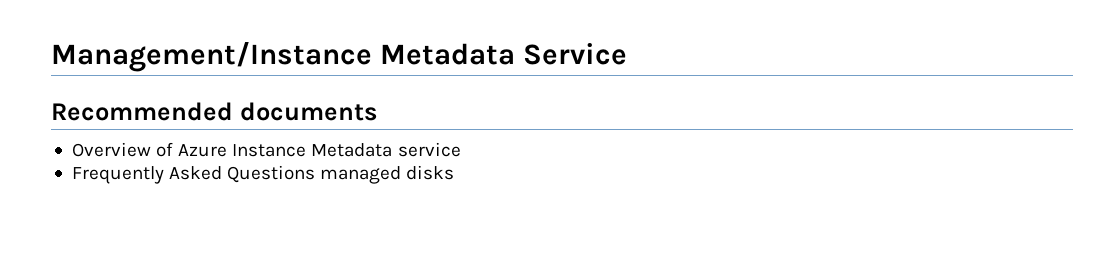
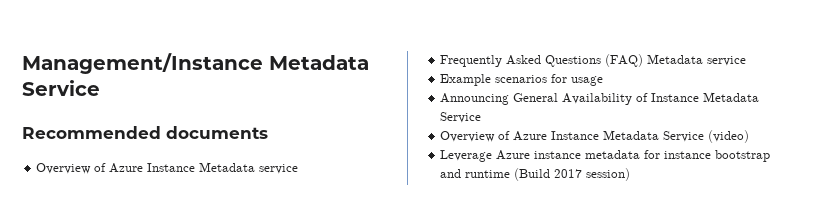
[320,165,455,184] managed disks -> [605,54,747,67] [440,74,604,86] [440,92,760,105] [440,112,482,123] [440,130,750,143] [440,150,771,162] [440,168,631,181] (FAQ) Metadata service // Example scenarios for usage // Announcing General Availability of Instance Metadata Service // Overview of Azure Instance Metadata Service (video) // Leverage Azure instance metadata for instance bootstrap and runtime (Build 2017 session)

